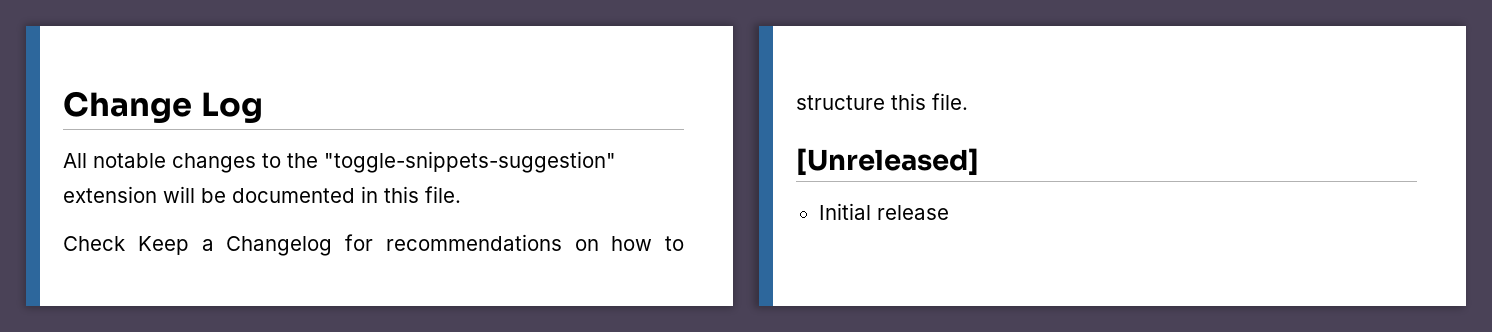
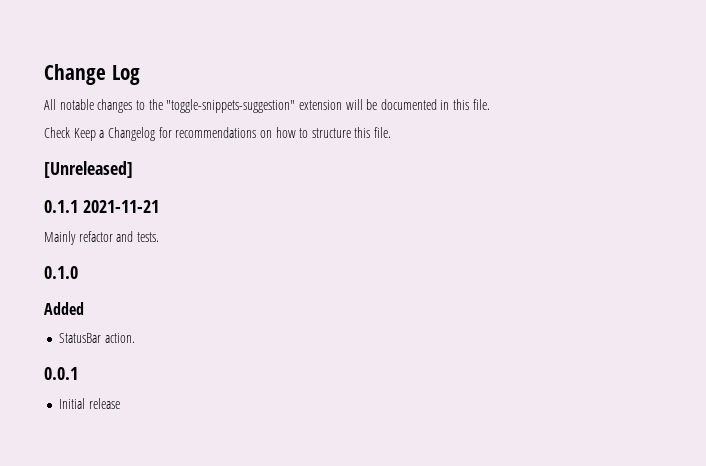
(979, 162) none -> [44,200,159,213] [44,231,159,245] [44,266,78,279] [44,302,84,315] [58,333,135,343] [44,367,78,380] // 0.1.1 2021-11-21 // Mainly refactor and tests. // 0.1.0 // Added // StatusBar action. // 0.0.1

